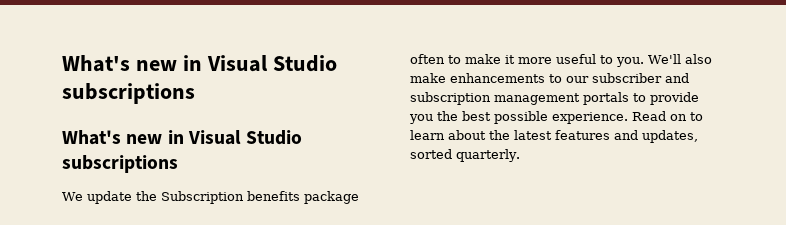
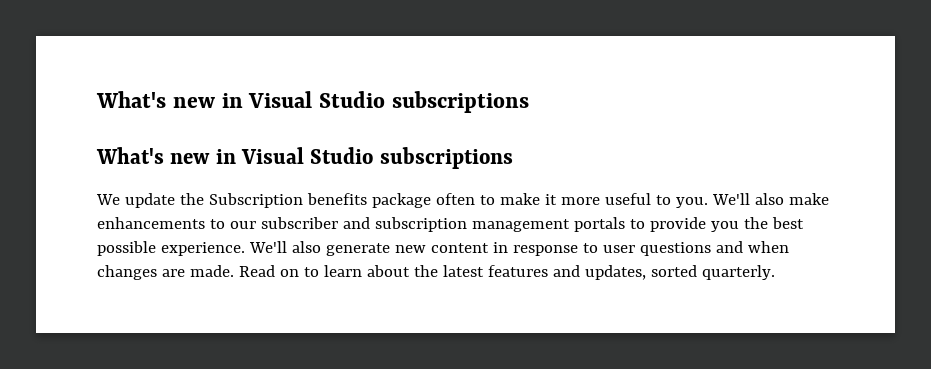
(628, 118) none -> [248,241,789,256] [97,265,234,280] We'll also generate new content in response to user questions and when changes are made.

